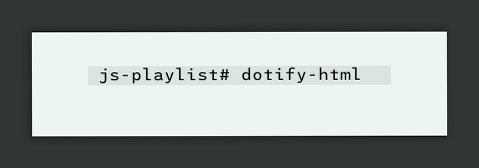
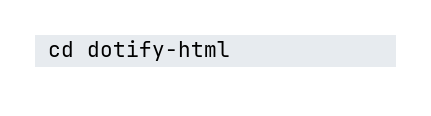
[96,67,231,85] js-playlist# -> [47,41,74,57] cd

